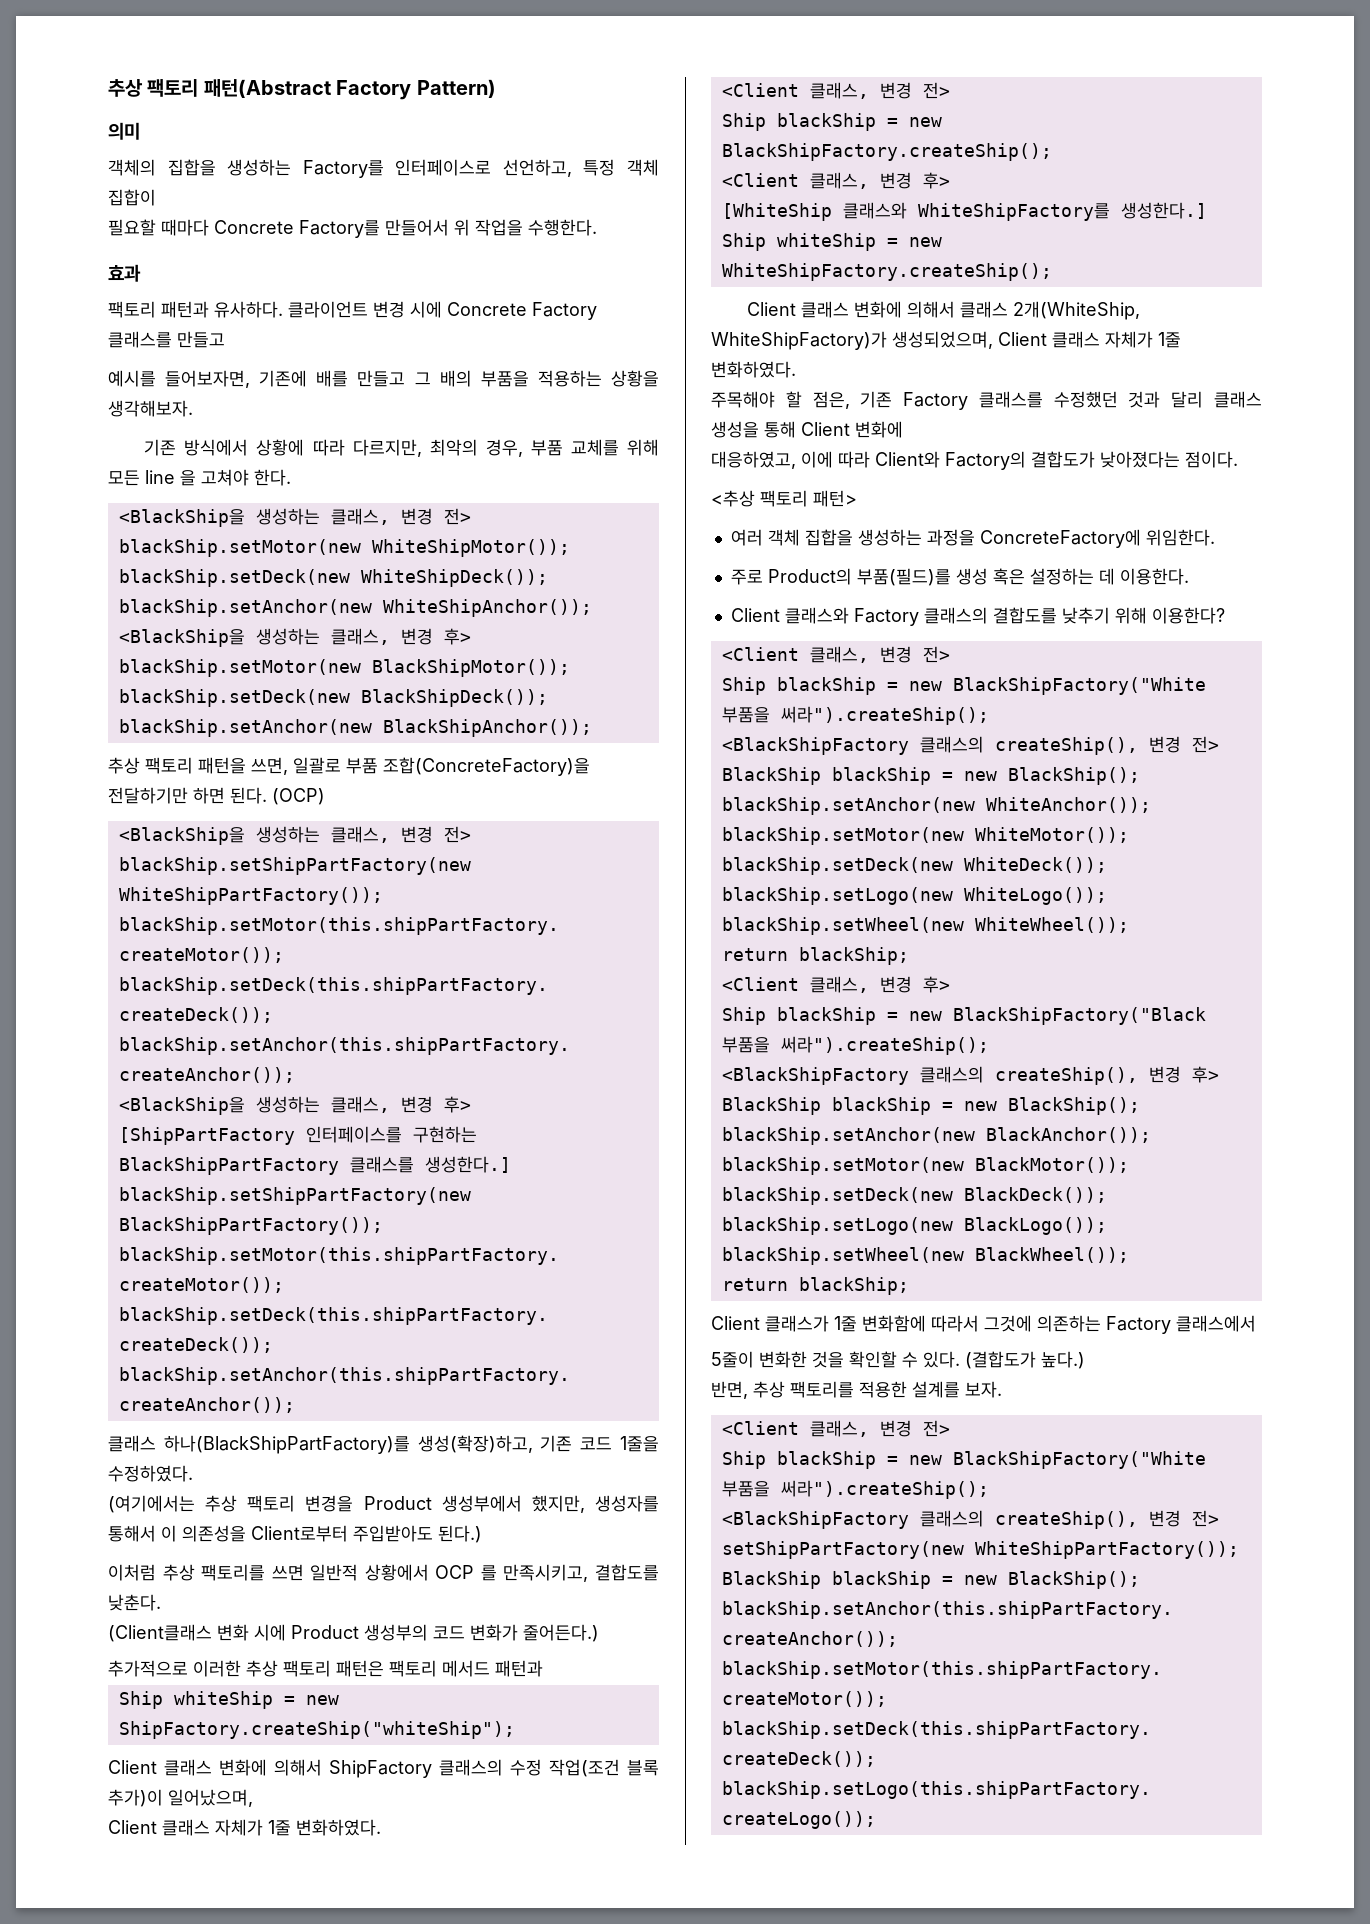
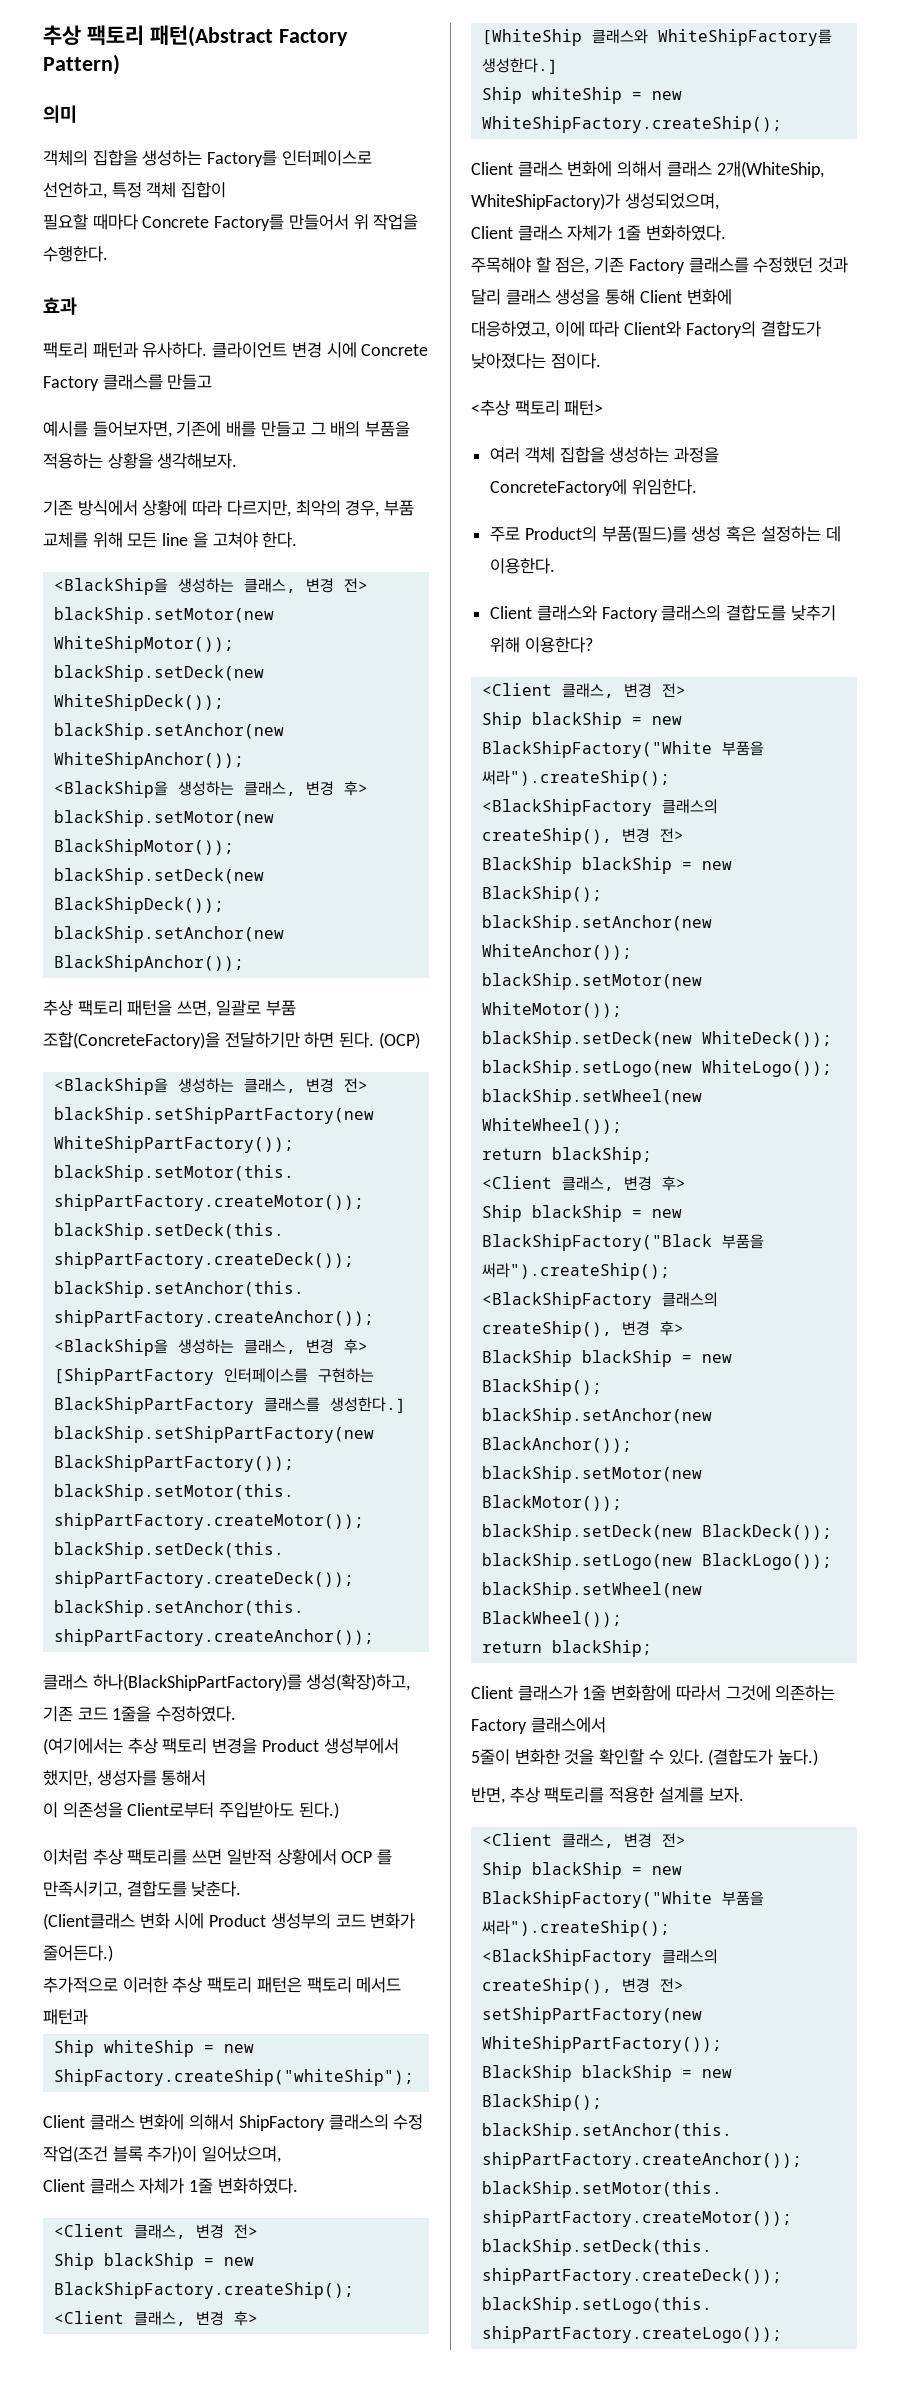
(156, 1533) none -> (207, 1778) //
(993, 340) none -> (719, 201) //

